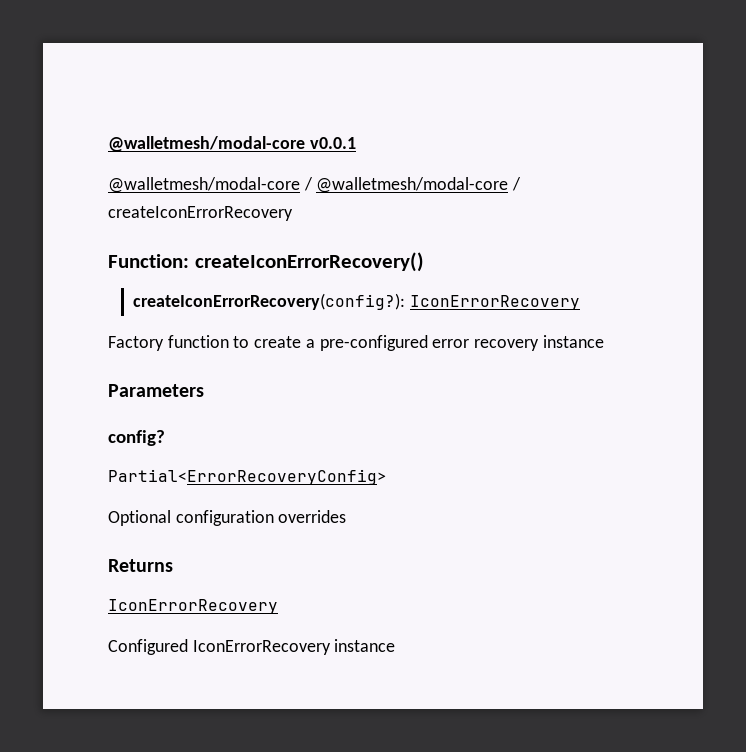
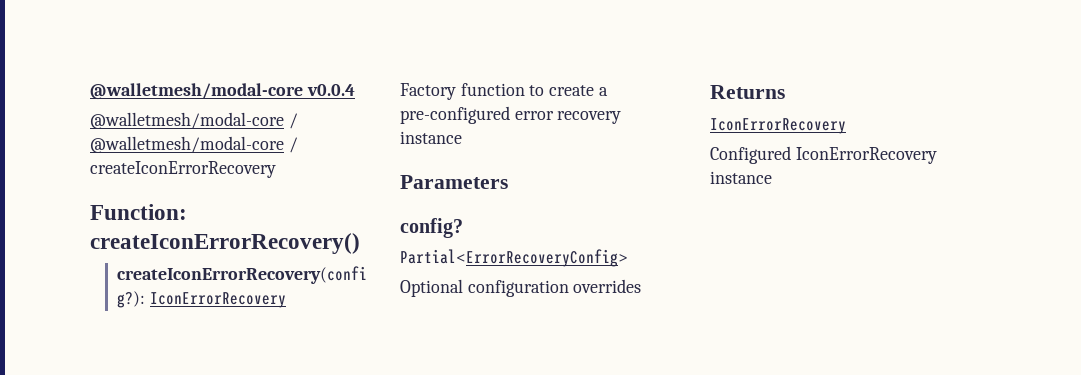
[108,136,356,152] @walletmesh/modal-core v0.0.1 -> [90,83,355,100] @walletmesh/modal-core v0.0.4

